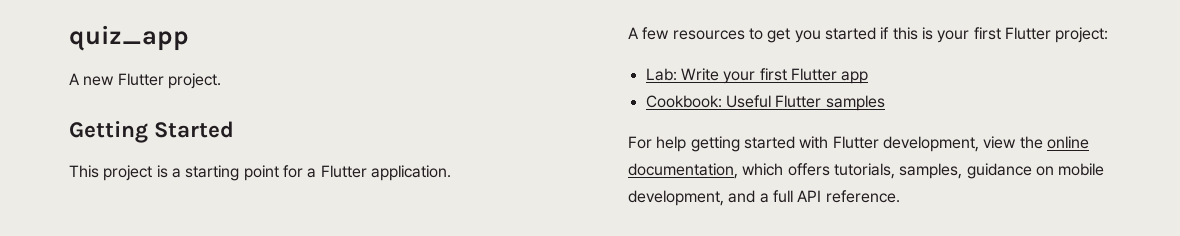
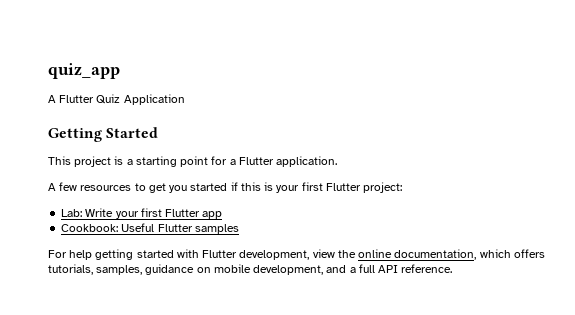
[83,73,221,89] new Flutter project. -> [59,94,185,105] Flutter Quiz Application

